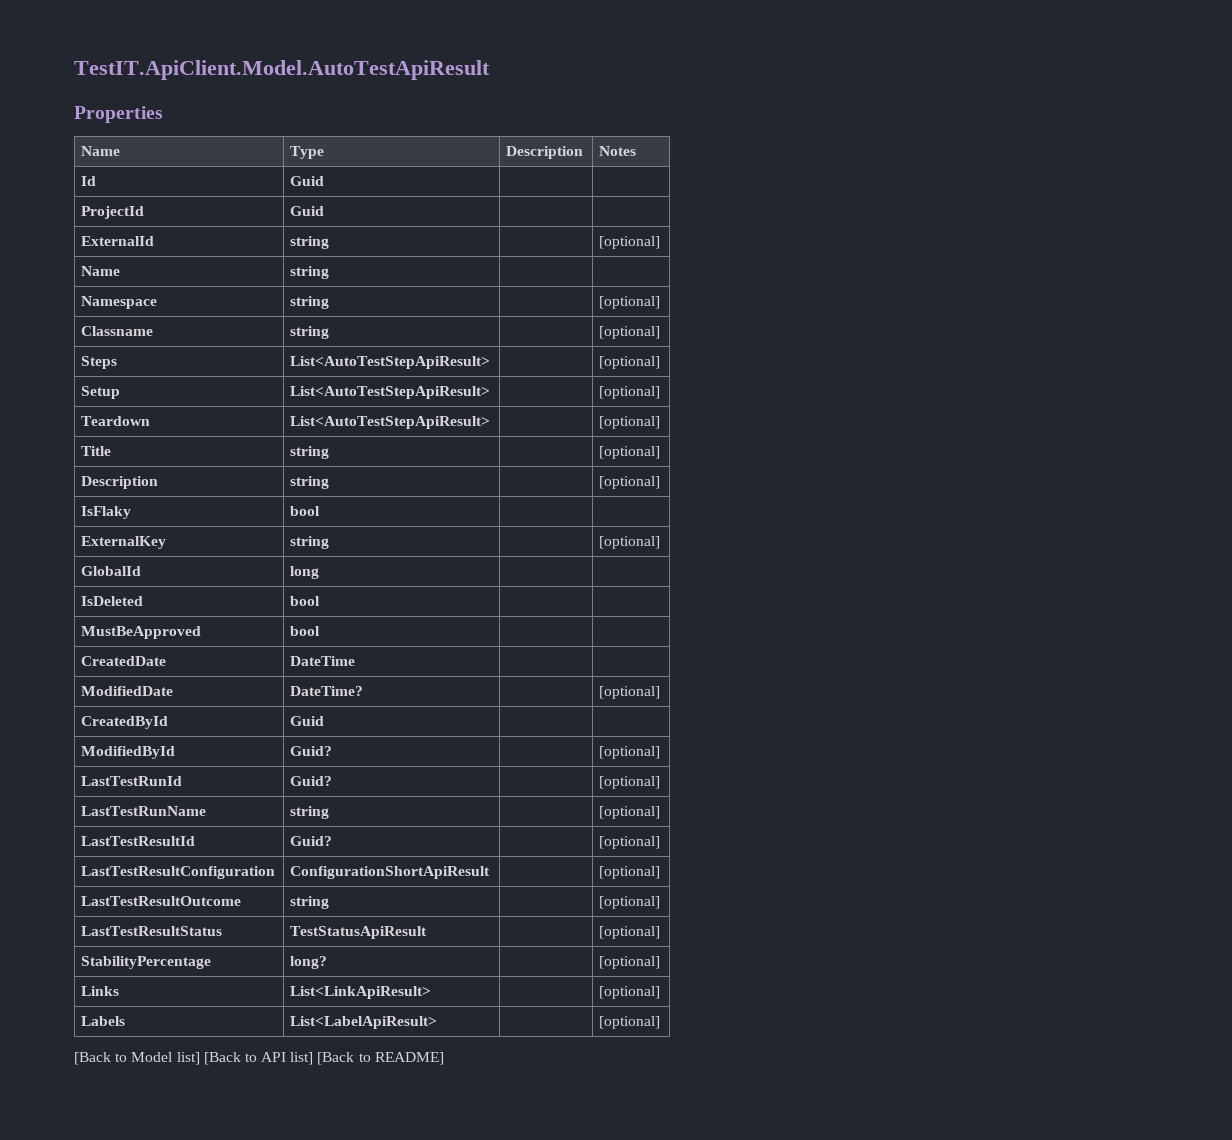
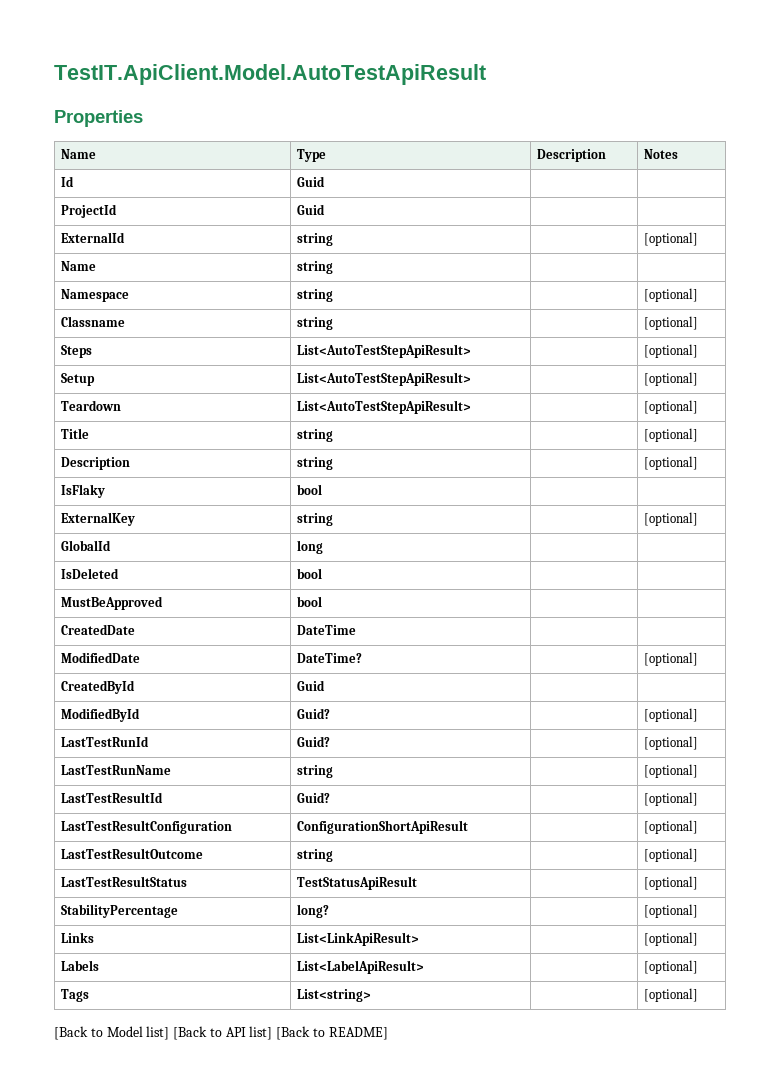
(661, 1022) none -> [61,989,90,1002] [297,989,372,1002] [644,988,699,1002] // Tags | List<string> | | [optional]

